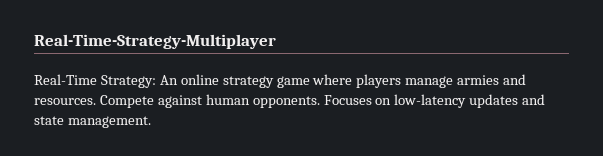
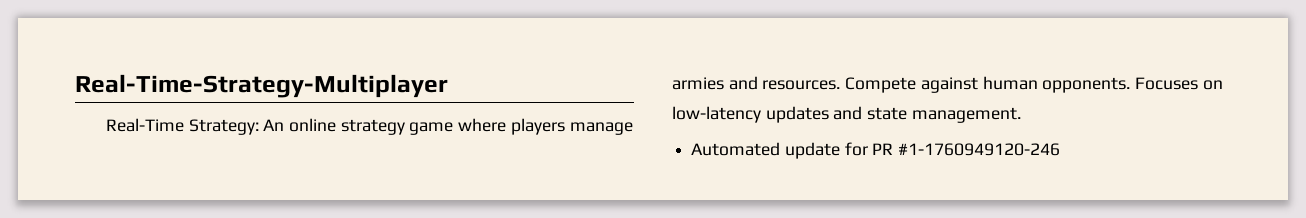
(151, 122) none -> [691,142,1061,159] // Automated update for PR #1-1760949120-246

